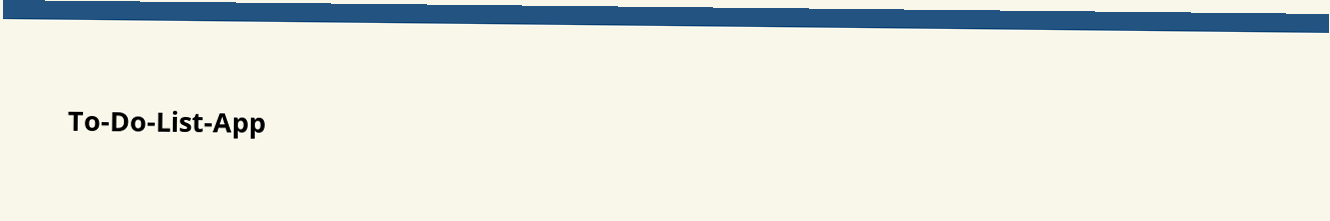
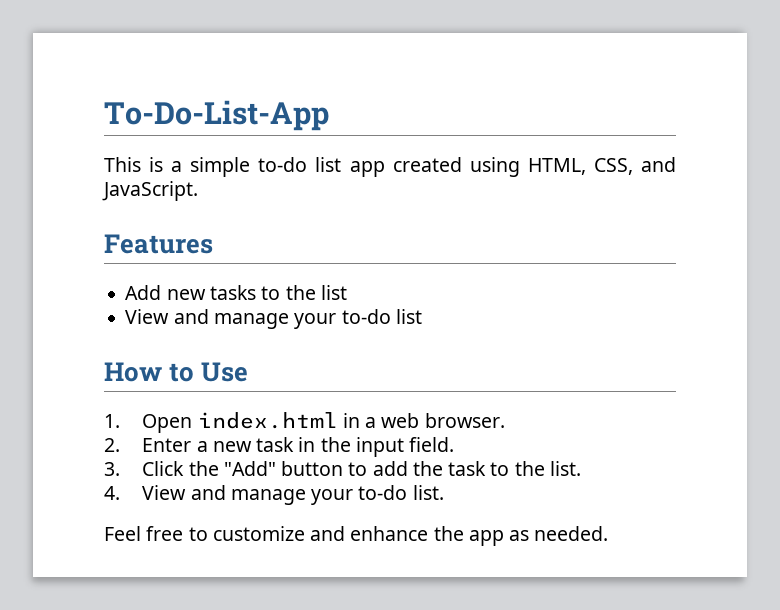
(266, 124) none -> [104,157,677,177] [102,181,198,201] [104,234,213,254] [125,285,347,300] [125,309,422,329] [104,362,249,382] [104,412,505,433] [104,437,455,457] [104,461,581,476] [104,485,444,505] [104,526,609,546] // This is a simple to-do list app created using HTML, CSS, and JavaScript. // Features // Add new tasks to the list // View and manage your to-do list // How to Use // 1. Open index.html in a web browser. // 2. Enter a new task in the input field. // 3. Click the "Add" button to add the task to the list. // 4. View and manage your to-do list. // Feel free to customize and enhance the app as needed.

